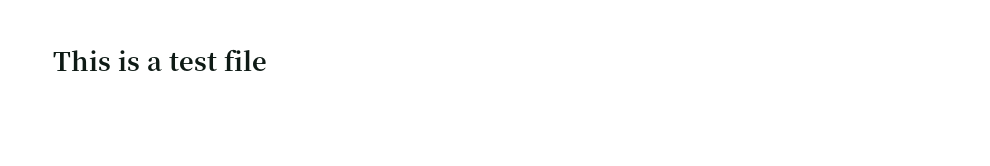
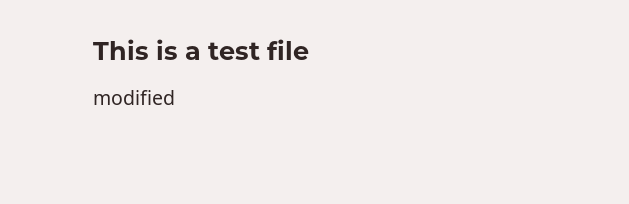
(267, 60) none -> [93,90,175,105] // modified

